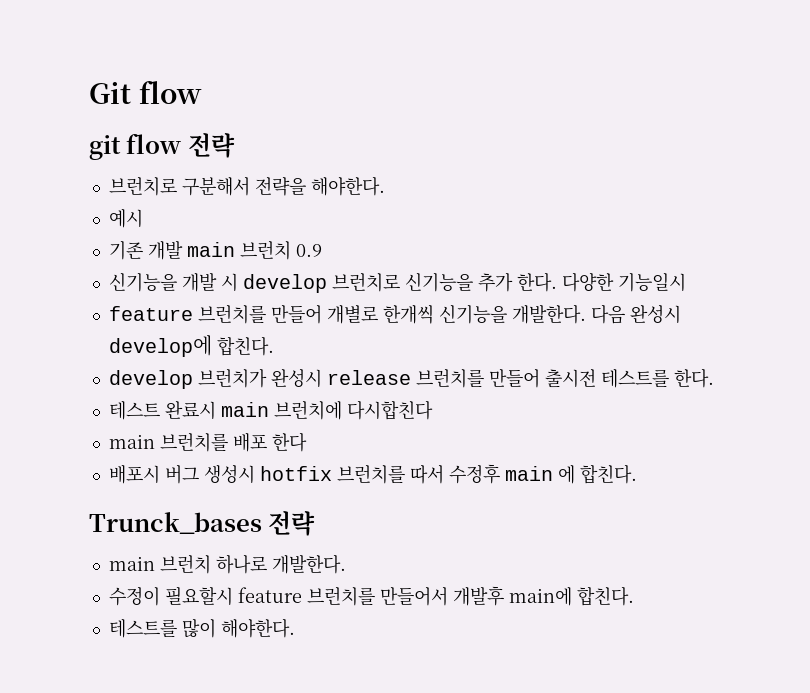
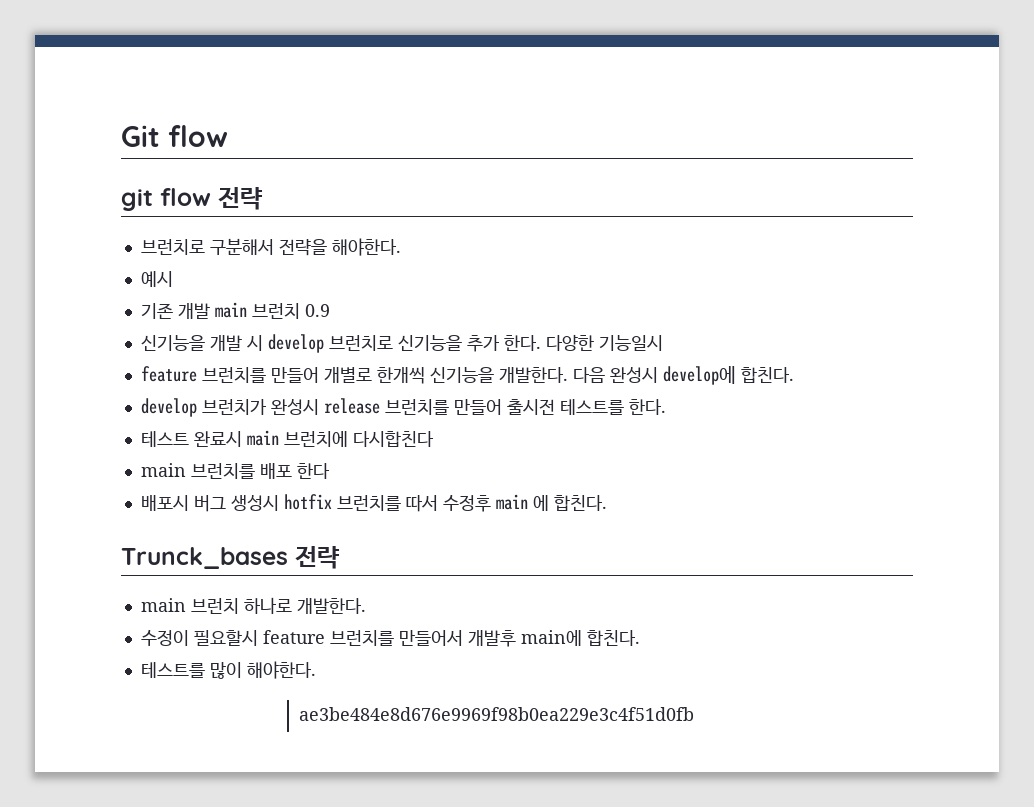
(295, 628) none -> [299,707,695,721] // ae3be484e8d676e9969f98b0ea229e3c4f51d0fb

